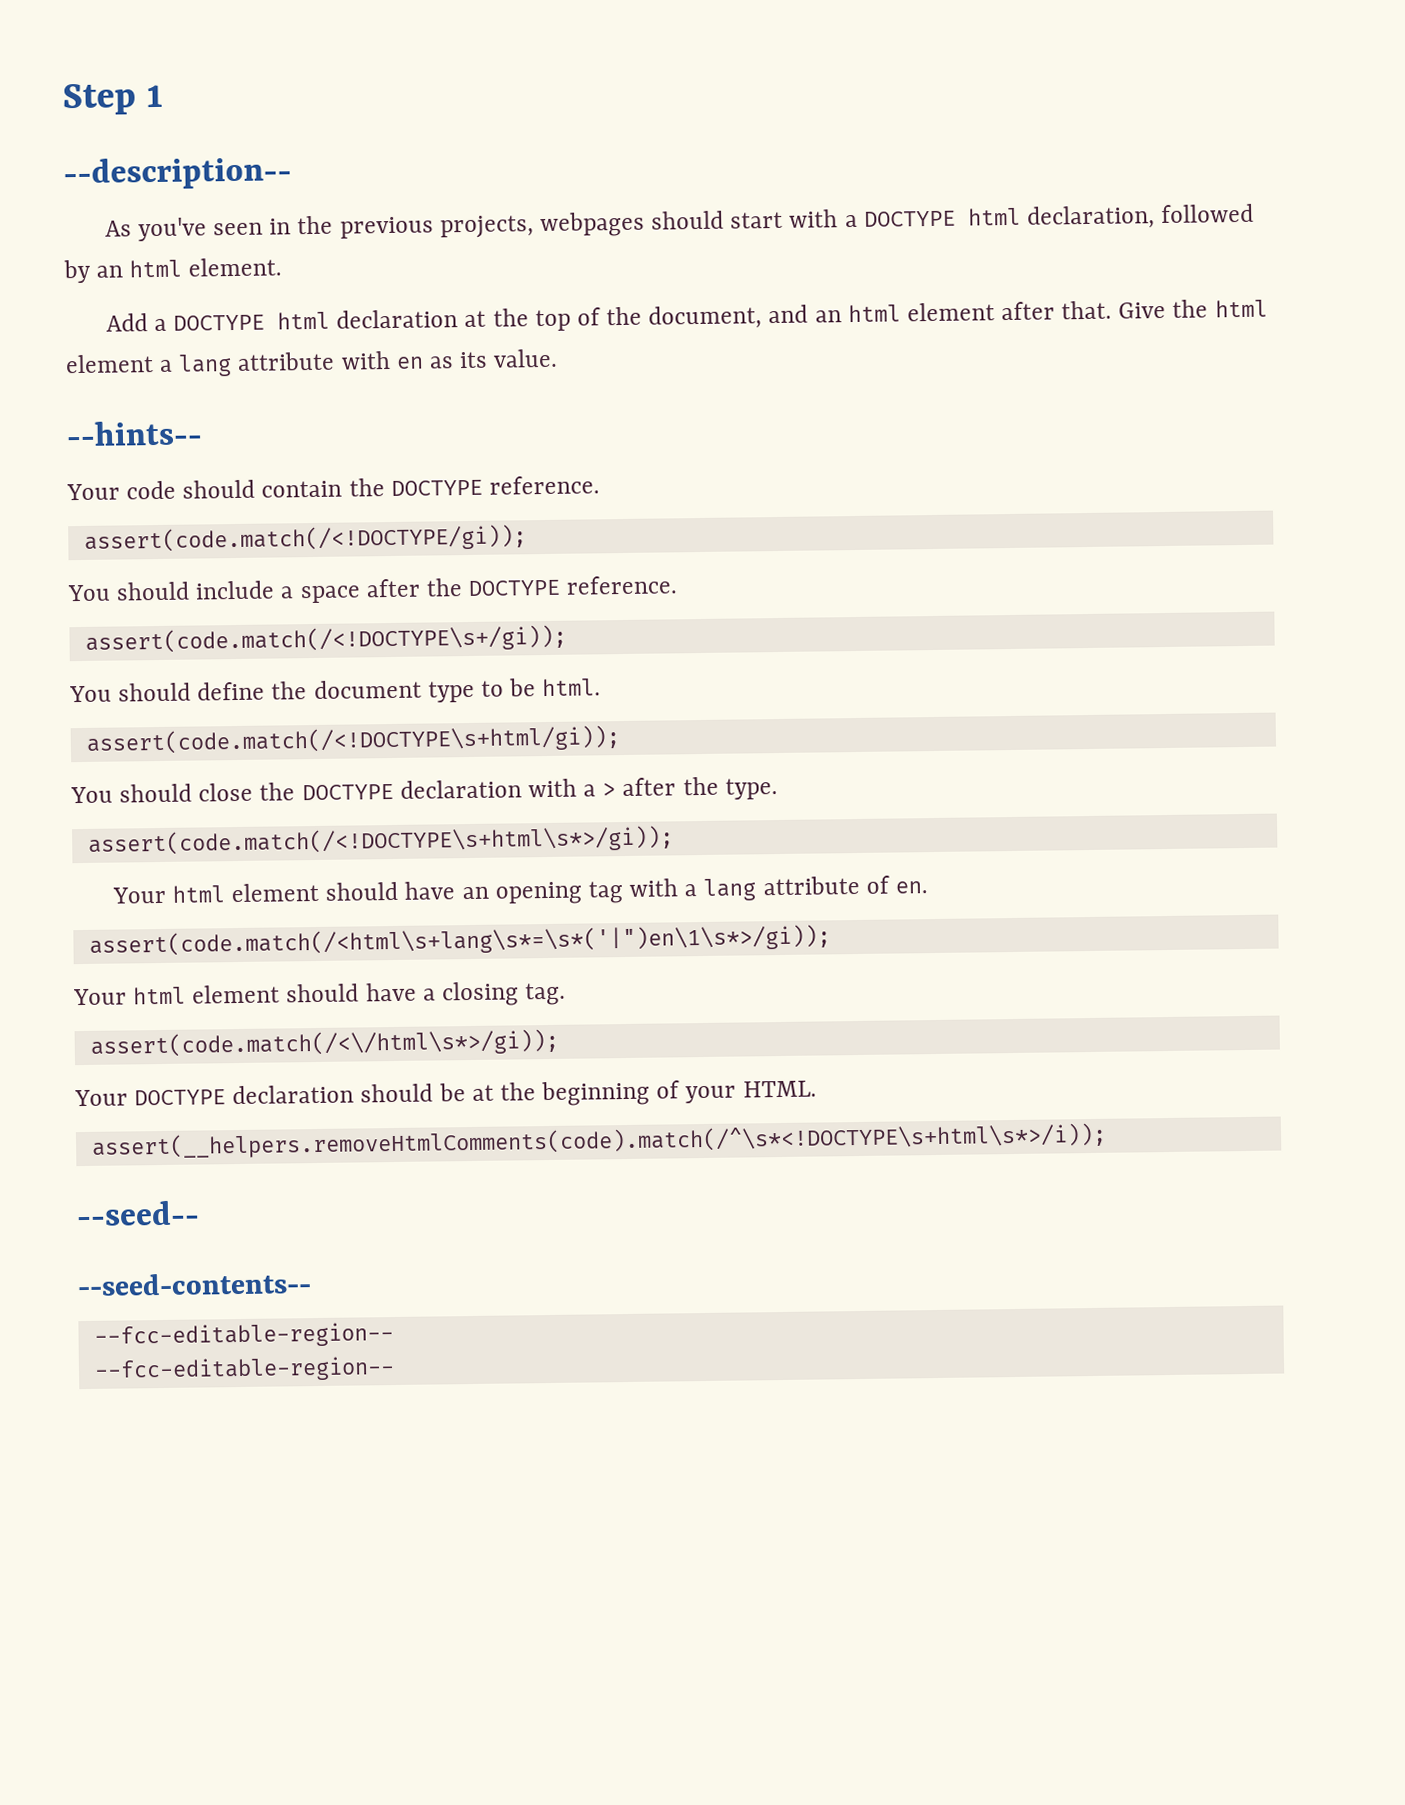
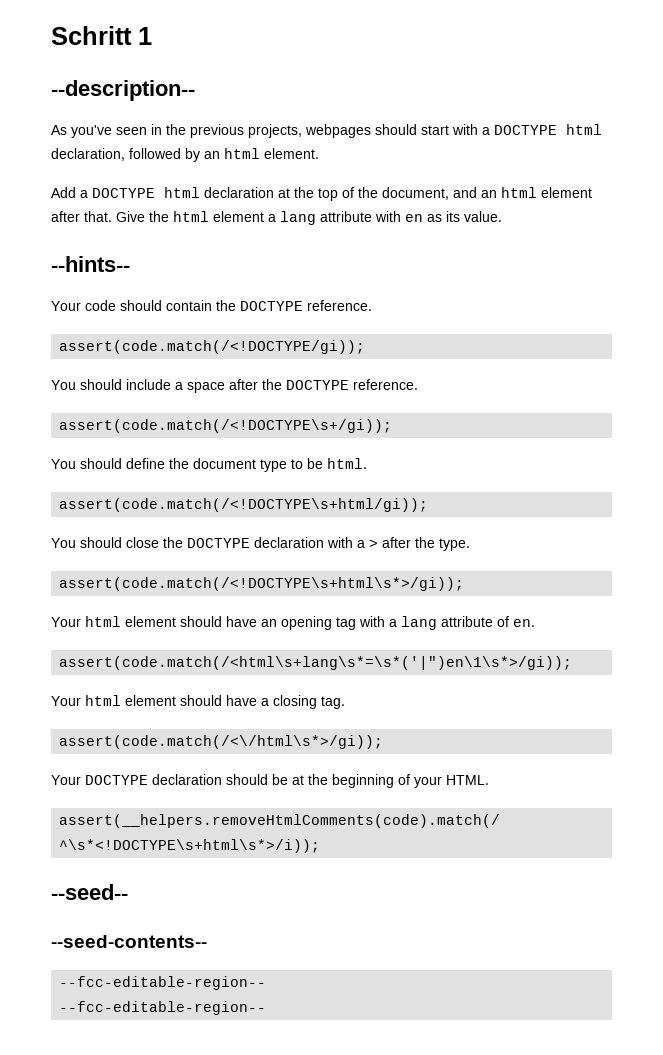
[62,83,136,116] Step -> [51,26,132,45] Schritt

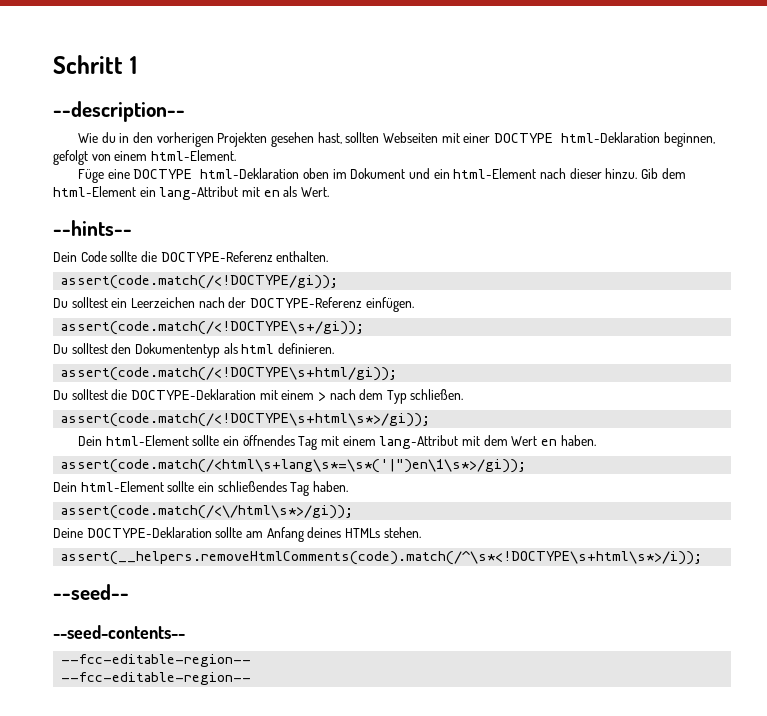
[51,124,602,138] [51,148,319,162] [51,187,592,201] [51,211,502,225] [51,256,130,272] [51,300,372,311] [59,340,366,354] [51,379,418,393] [59,419,393,433] [51,458,367,472] [59,498,429,512] [51,537,470,551] [59,577,465,591] [51,616,535,630] [59,656,573,670] [51,695,345,709] [59,735,384,749] [51,774,489,788] As you've seen in the previous projects, webpages should start with a DOCTYPE html declaration, followed by an html element. // Add a DOCTYPE html declaration at the top of the document, and an html element after that. Give the html element a lang attribute with en as its value. // --hints-- // Your code should contain the DOCTYPE reference. // assert(code.match(/<!DOCTYPE/gi)); // You should include a space after the DOCTYPE reference. // assert(code.match(/<!DOCTYPE\s+/gi)); // You should define the document type to be html. // assert(code.match(/<!DOCTYPE\s+html/gi)); // You should close the DOCTYPE declaration with a > after the type. // assert(code.match(/<!DOCTYPE\s+html\s*>/gi)); // Your html element should have an opening tag with a lang attribute of en. // assert(code.match(/<html\s+lang\s*=\s*('|")en\1\s*>/gi)); // Your html element should have a closing tag. // assert(code.match(/<\/html\s*>/gi)); // Your DOCTYPE declaration should be at the beginning of your HTML. -> [78,132,715,147] [53,150,236,165] [78,168,686,183] [53,186,329,200] [53,220,132,236] [53,251,329,262] [61,275,339,289] [53,297,414,312] [61,321,365,335] [53,343,334,358] [61,367,398,381] [53,389,464,404] [61,413,431,427] [78,435,596,450] [61,459,527,473] [53,481,348,496] [61,505,354,519] [53,527,421,542] Wie du in den vorherigen Projekten gesehen hast, sollten Webseiten mit einer DOCTYPE html-Deklaration beginnen, gefolgt von einem html-Element. // Füge eine DOCTYPE html-Deklaration oben im Dokument und ein html-Element nach dieser hinzu. Gib dem html-Element ein lang-Attribut mit en als Wert. // --hints-- // Dein Code sollte die DOCTYPE-Referenz enthalten. // assert(code.match(/<!DOCTYPE/gi)); // Du solltest ein Leerzeichen nach der DOCTYPE-Referenz einfügen. // assert(code.match(/<!DOCTYPE\s+/gi)); // Du solltest den Dokumententyp als html definieren. // assert(code.match(/<!DOCTYPE\s+html/gi)); // Du solltest die DOCTYPE-Deklaration mit einem > nach dem Typ schließen. // assert(code.match(/<!DOCTYPE\s+html\s*>/gi)); // Dein html-Element sollte ein öffnendes Tag mit einem lang-Attribut mit dem Wert en haben. // assert(code.match(/<html\s+lang\s*=\s*('|")en\1\s*>/gi)); // Dein html-Element sollte ein schließendes Tag haben. // assert(code.match(/<\/html\s*>/gi)); // Deine DOCTYPE-Deklaration sollte am Anfang deines HTMLs stehen.

